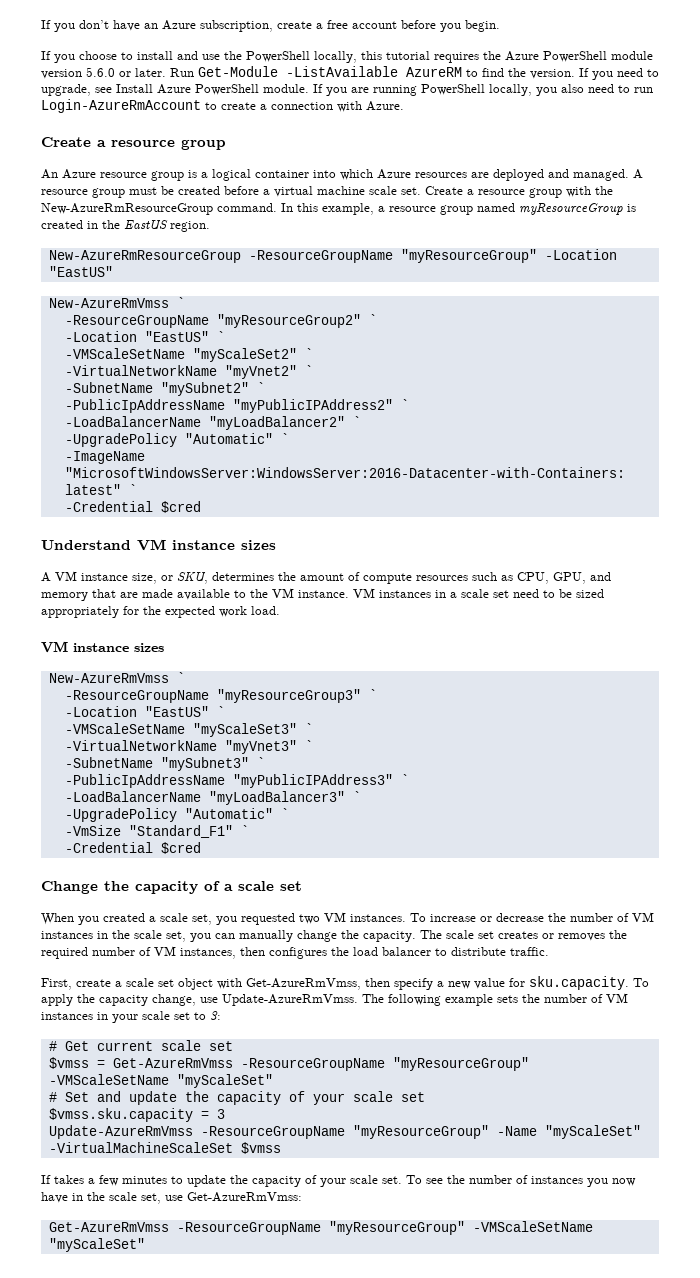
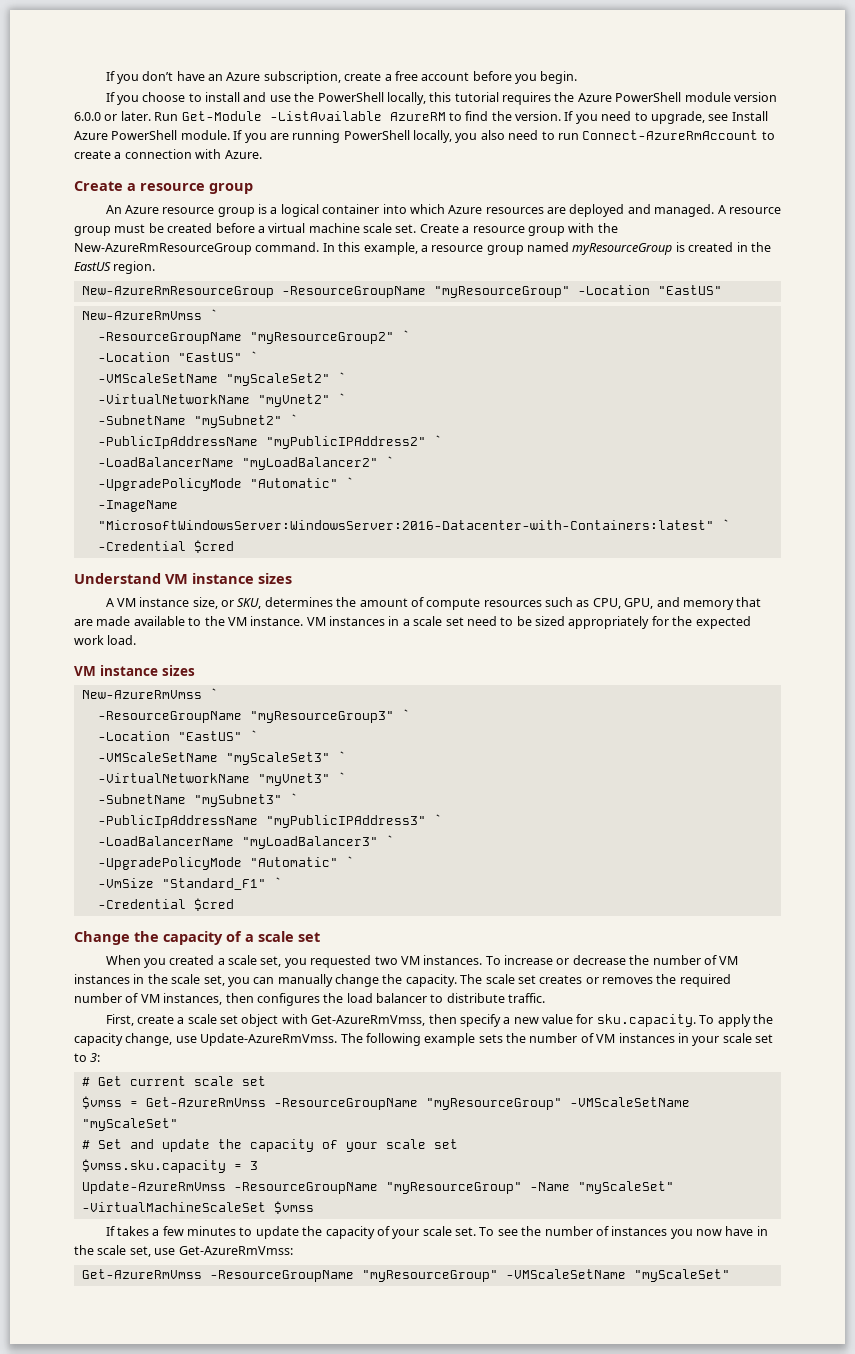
[86,67,115,77] 5.6.0 -> [74,112,101,121] 6.0.0
[41,99,201,113] Login-AzureRmAccount -> [582,130,759,140] Connect-AzureRmAccount
[64,433,177,447] -UpgradePolicy -> [97,478,242,491] -UpgradePolicyMode
[64,808,177,822] -UpgradePolicy -> [97,857,242,870] -UpgradePolicyMode

